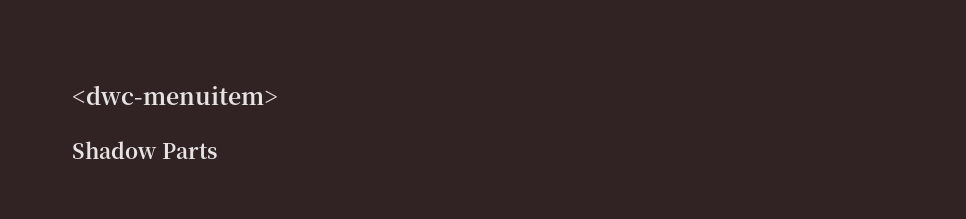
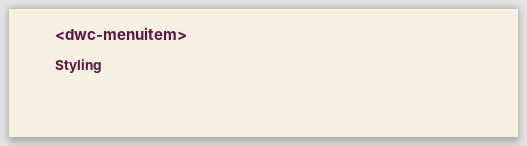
[72,141,217,159] Shadow Parts -> [55,59,102,73] Styling

